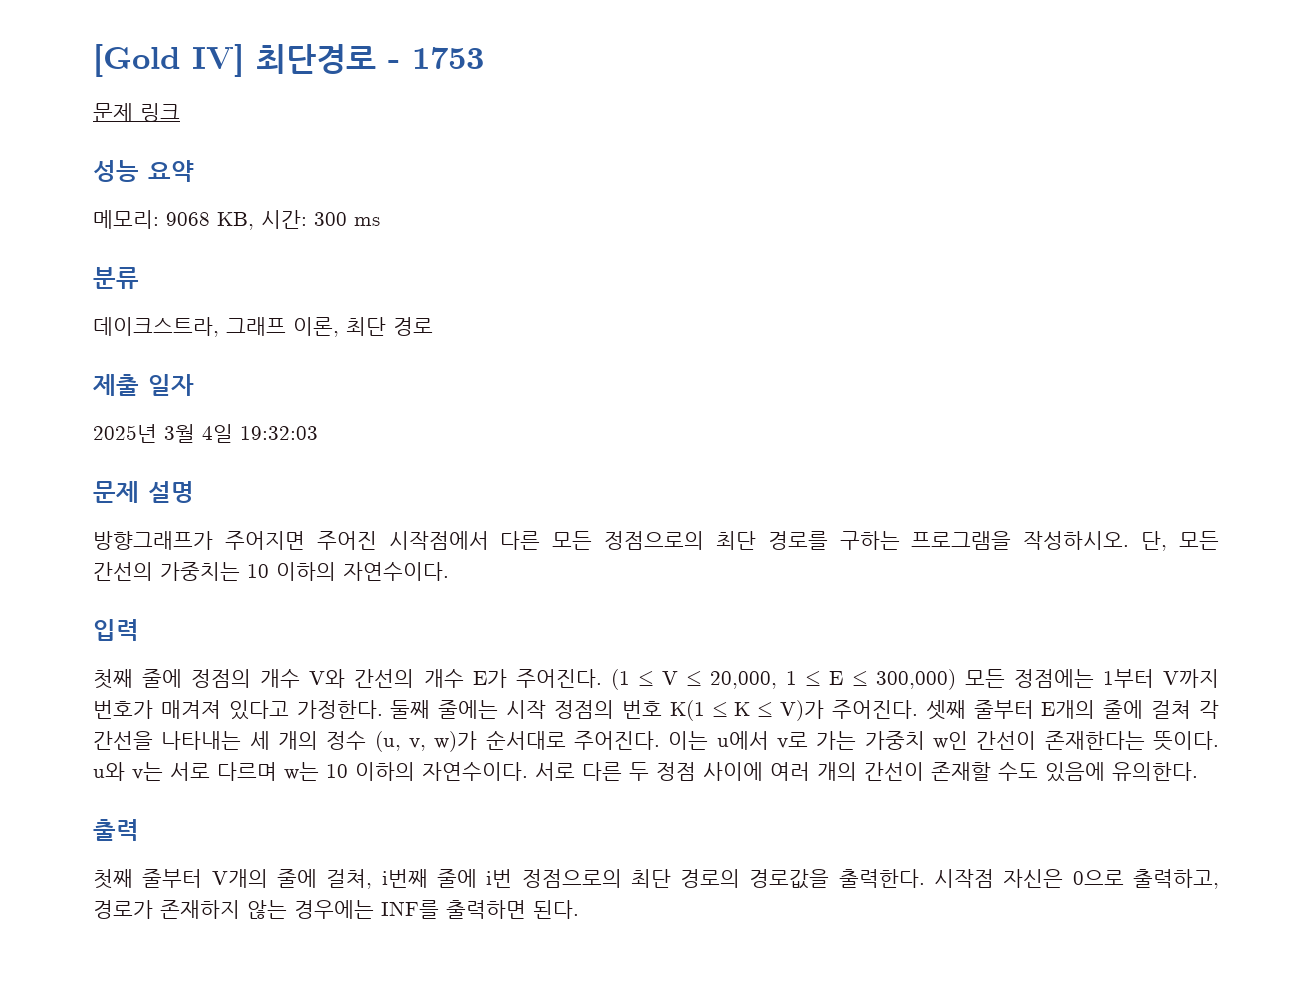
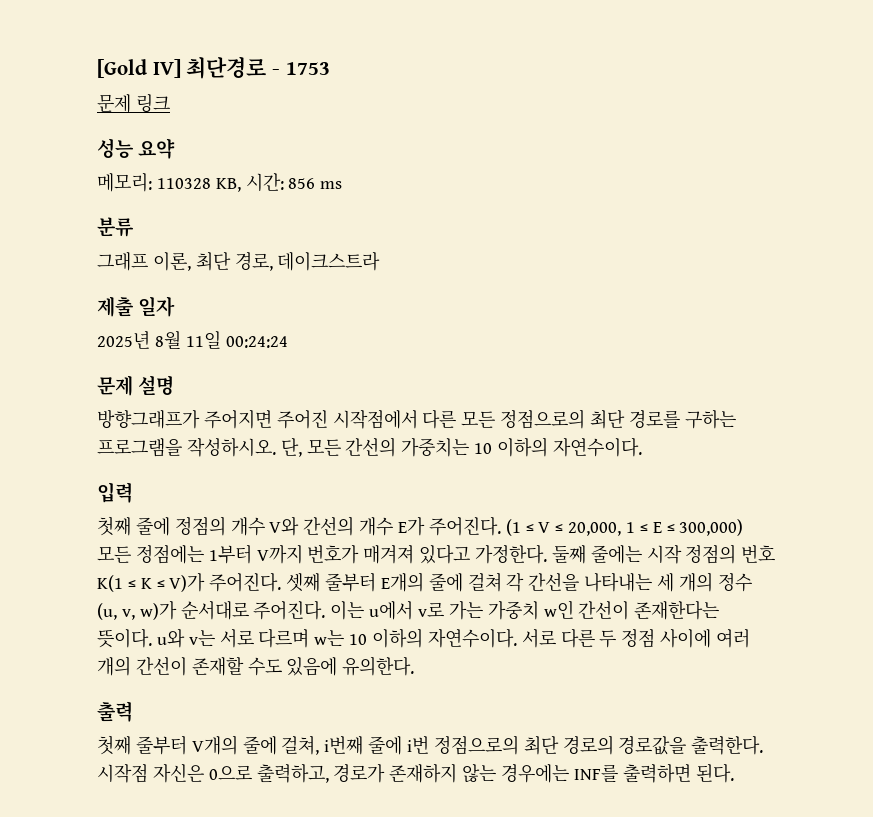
[166,212,210,226] 9068 -> [156,178,211,189] 110328
[314,212,347,226] 300 -> [288,178,316,189] 856
[93,317,219,337] 데이크스트라, -> (134, 227) none
[393,317,433,336] 경로 -> [234,252,381,271] 경로, 데이크스트라
[164,424,318,443] 3월 4일 19:32:03 -> [154,331,288,349] 8월 11일 00:24:24

